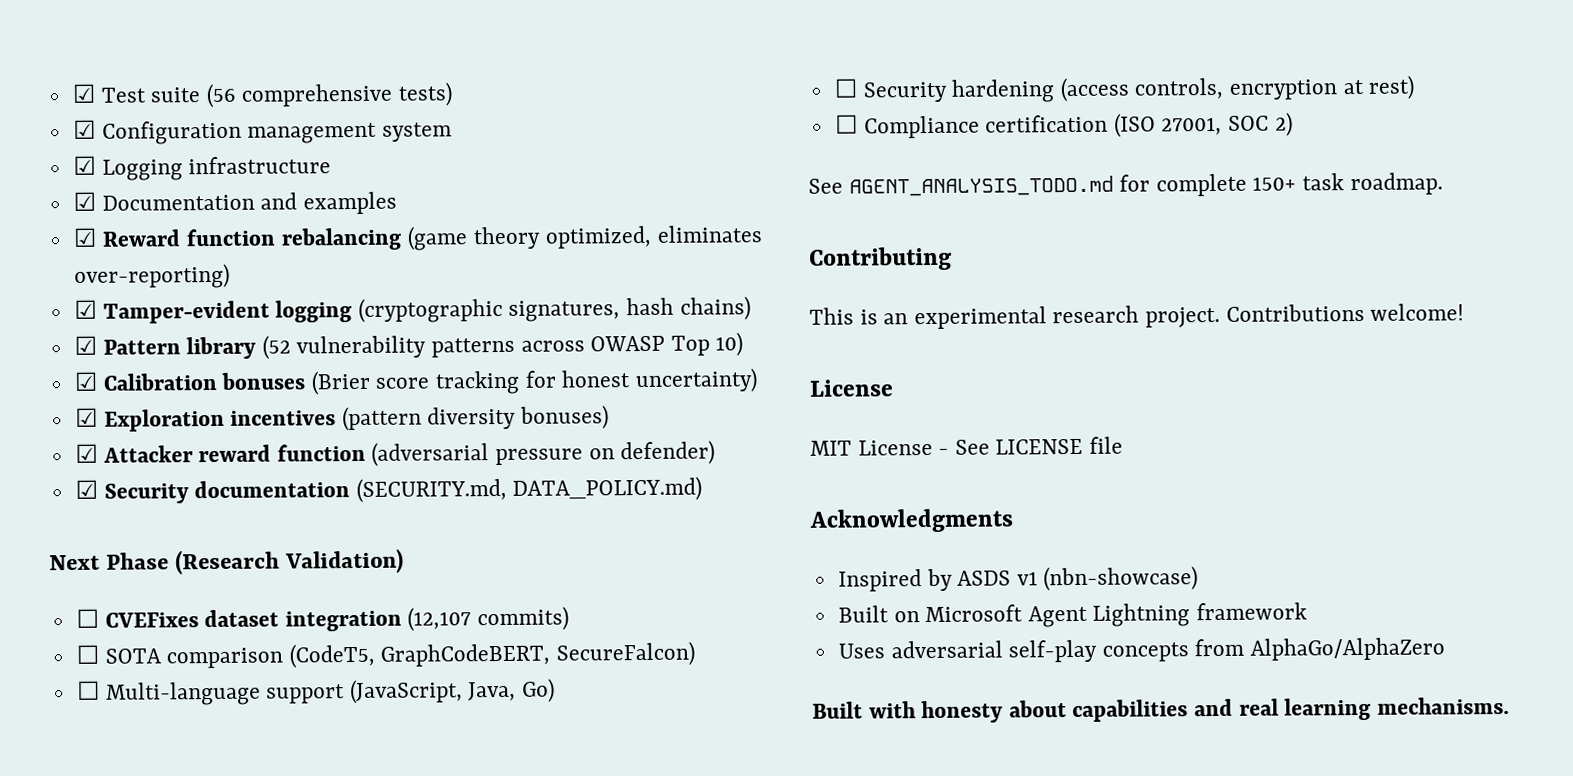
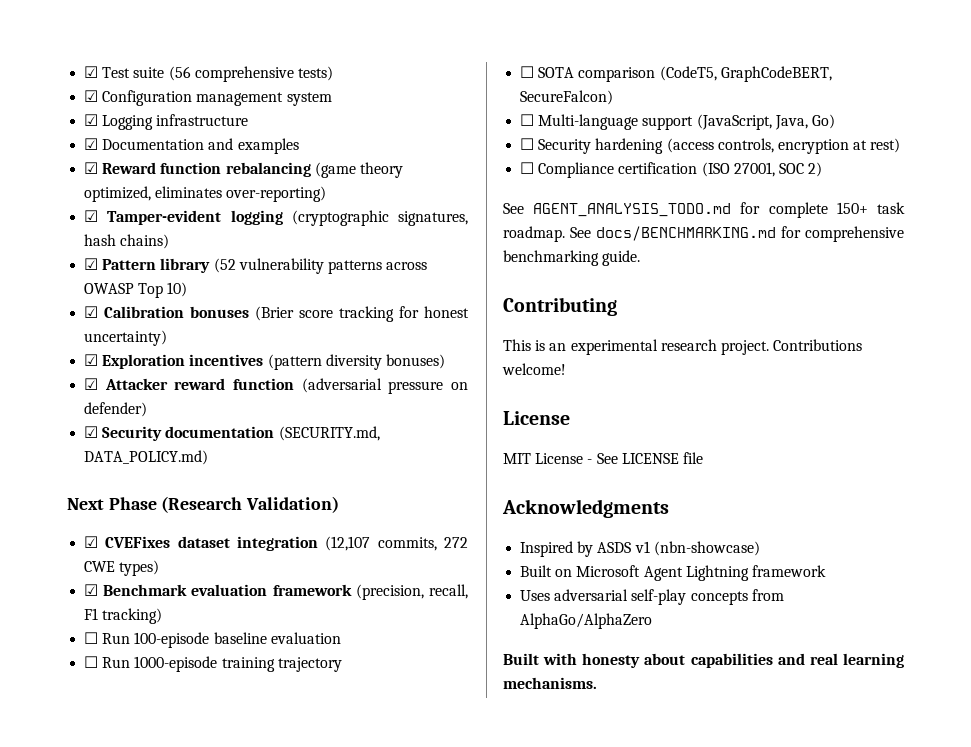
[75,608,99,628] ☐ -> [84,536,99,548] ☑
[477,606,570,632] commits) -> [377,537,468,551] [84,560,160,576] [84,584,468,600] [84,608,163,624] [84,632,341,648] [84,656,342,672] commits, 272 CWE types) // ☑ Benchmark evaluation framework (precision, recall, F1 tracking) // ☐ Run 100-episode baseline evaluation // ☐ Run 1000-episode training trajectory
(1443, 184) none -> [570,226,904,242] [503,250,641,266] See docs/BENCHMARKING.md for comprehensive benchmarking guide.

